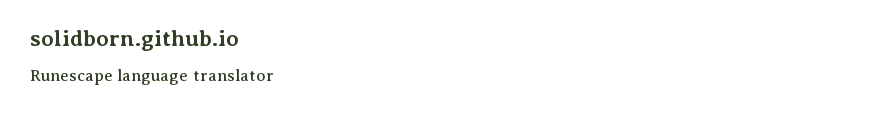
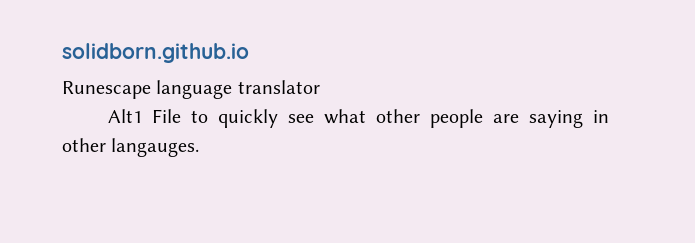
(274, 75) none -> [108,109,609,128] [62,138,200,157] // Alt1 File to quickly see what other people are saying in other langauges.

